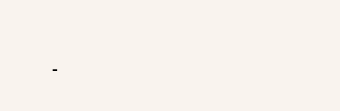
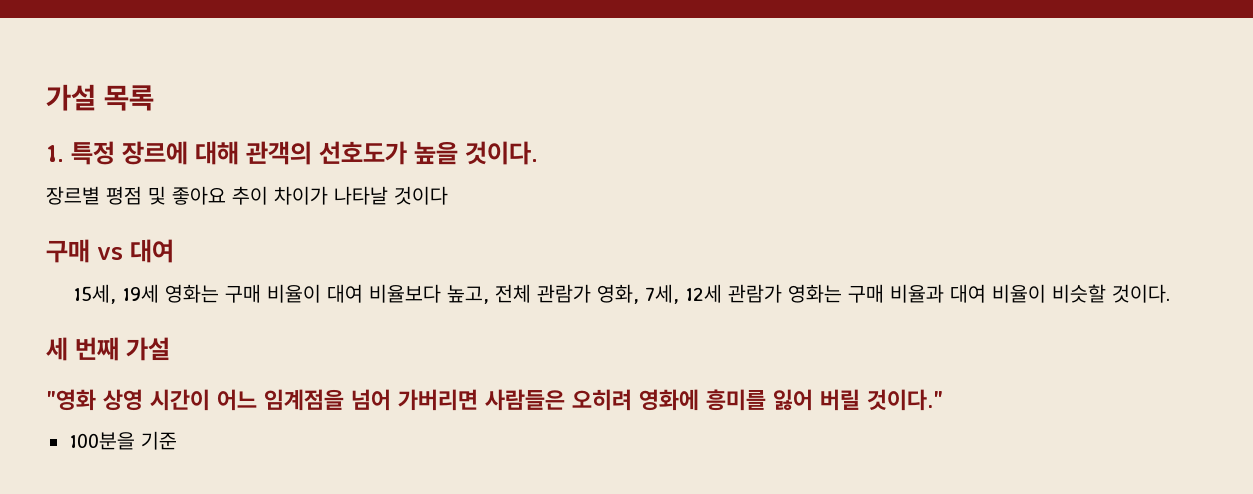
[52,69,58,75] - -> [46,84,154,111] [46,141,538,165] [46,186,448,205] [46,239,174,263] [73,284,1171,304] [46,337,170,361] [46,389,943,411] [68,431,177,450] 가설 목록 // 1. 특정 장르에 대해 관객의 선호도가 높을 것이다. // 장르별 평점 및 좋아요 추이 차이가 나타날 것이다 // 구매 vs 대여 // 15세, 19세 영화는 구매 비율이 대여 비율보다 높고, 전체 관람가 영화, 7세, 12세 관람가 영화는 구매 비율과 대여 비율이 비슷할 것이다. // 세 번째 가설 // "영화 상영 시간이 어느 임계점을 넘어 가버리면 사람들은 오히려 영화에 흥미를 잃어 버릴 것이다." // 100분을 기준

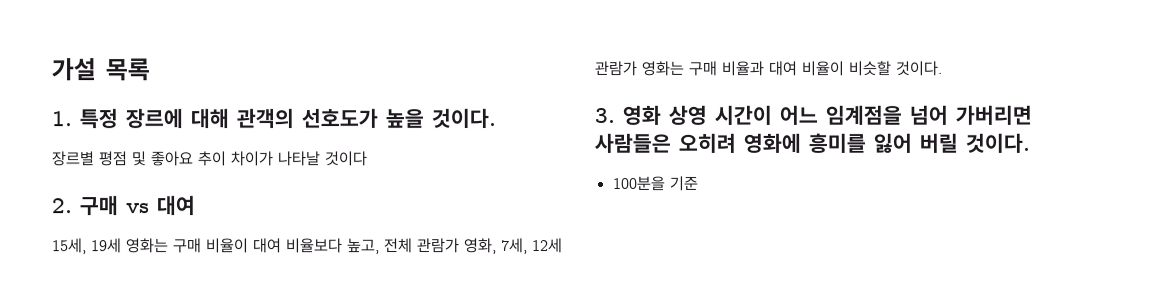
(448, 195) none -> [52,198,73,214] 2.
[46,337,170,361] [46,389,96,411] 세 번째 가설 // "영화 -> [594,104,661,125] 3. 영화
[867,389,943,411] 것이다." -> [965,132,1031,153] 것이다.

